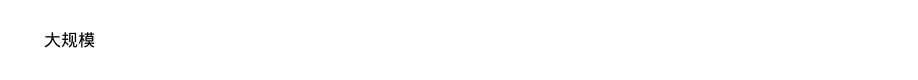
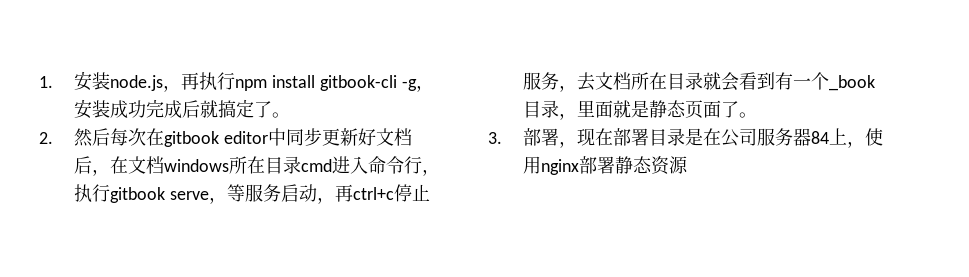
[44,32,95,48] 大规模 -> [39,71,434,92] [74,99,291,119] [39,128,413,147] [74,156,441,176] [74,184,431,204] [523,72,876,92] [523,100,758,120] [488,128,884,148] [523,156,689,175] 1.安装node.js，再执行npm install gitbook-cli -g，安装成功完成后就搞定了。 // 2.然后每次在gitbook editor中同步更新好文档后，在文档windows所在目录cmd进入命令行，执行gitbook serve，等服务启动，再ctrl+c停止服务，去文档所在目录就会看到有一个_book目录，里面就是静态页面了。 // 3.部署，现在部署目录是在公司服务器84上，使用nginx部署静态资源

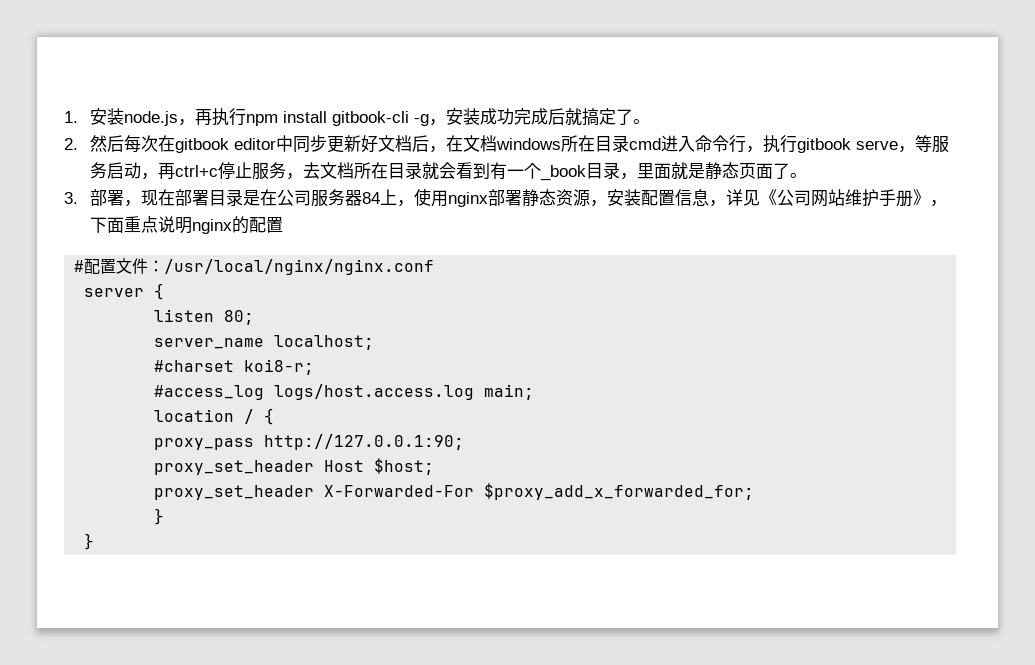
(689, 165) none -> [590,189,948,207] [90,216,284,234] [74,258,435,275] [84,283,165,300] [154,309,255,325] [154,335,375,350] [154,359,315,375] [154,384,535,400] [154,408,275,425] [154,434,465,450] [154,458,435,475] [154,483,755,500] [154,508,165,525] [84,533,95,550] ，安装配置信息，详见《公司网站维护手册》，下面重点说明nginx的配置 // #配置文件：/usr/local/nginx/nginx.conf // server { // listen 80; // server_name localhost; // #charset koi8-r; // #access_log logs/host.access.log main; // location / { // proxy_pass http://127.0.0.1:90; // proxy_set_header Host $host; // proxy_set_header X-Forwarded-For $proxy_add_x_forwarded_for; // } // }

